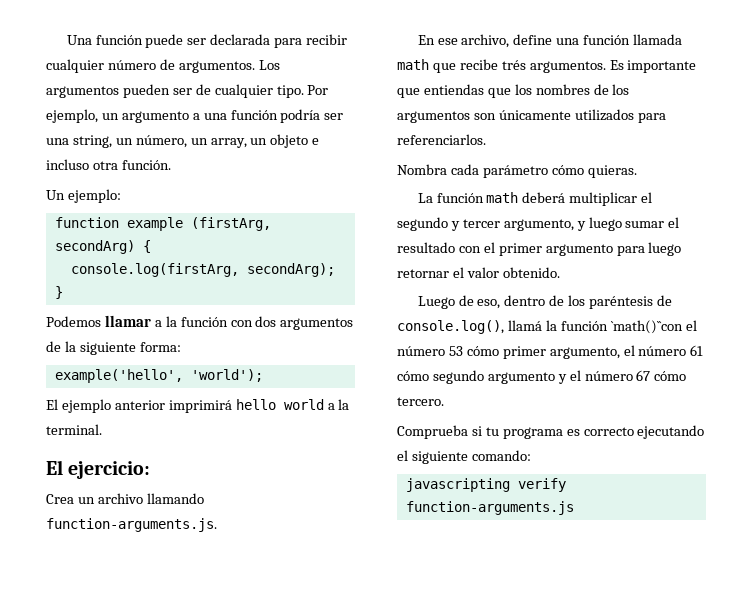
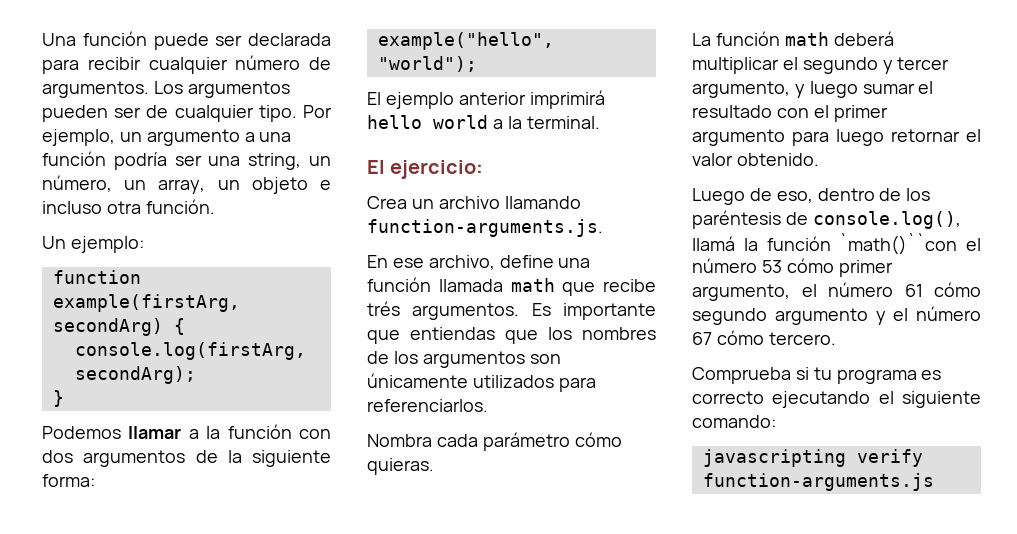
[126,217,271,231] example (firstArg, -> [52,294,240,312] example(firstArg,
[54,369,263,383] example('hello', 'world'); -> [377,32,554,50] [377,56,477,72] example("hello", "world");

